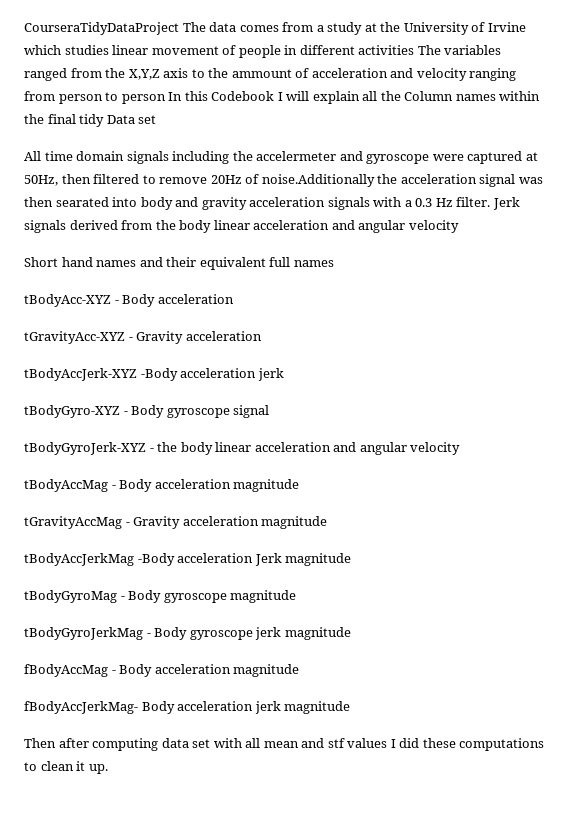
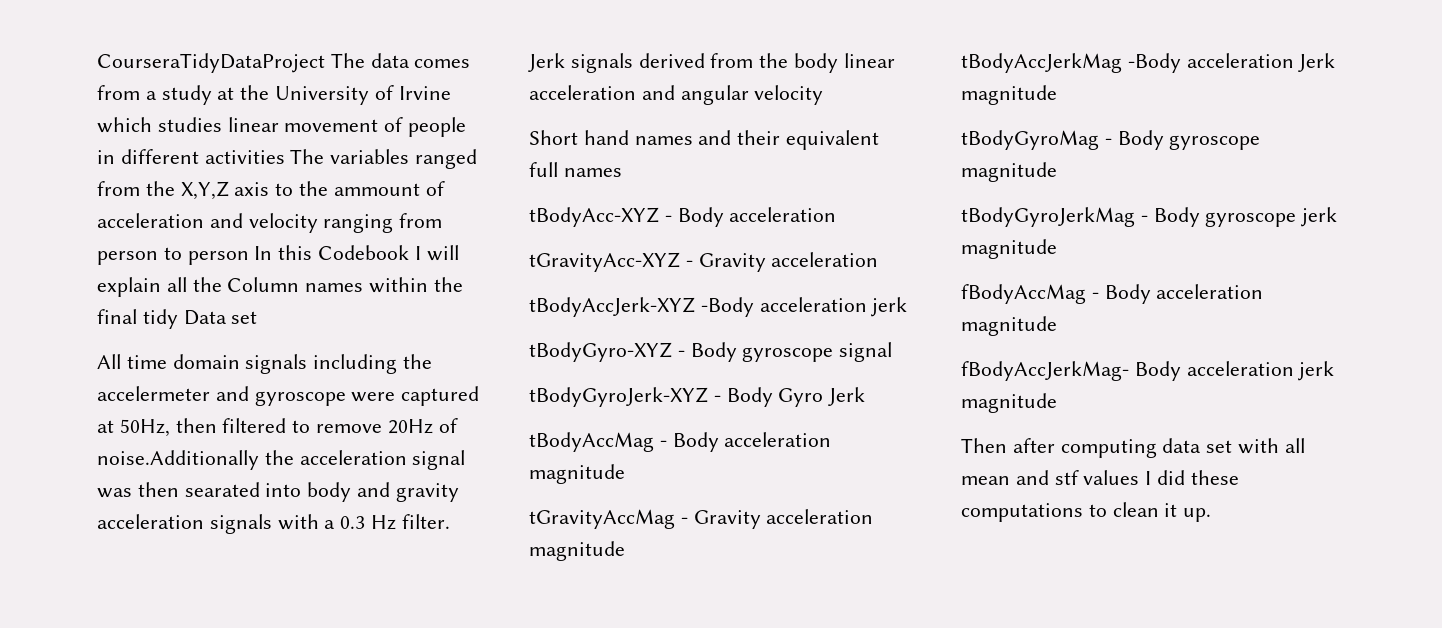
[157,442,461,455] the body linear acceleration and angular velocity -> [726,387,866,407] Body Gyro Jerk

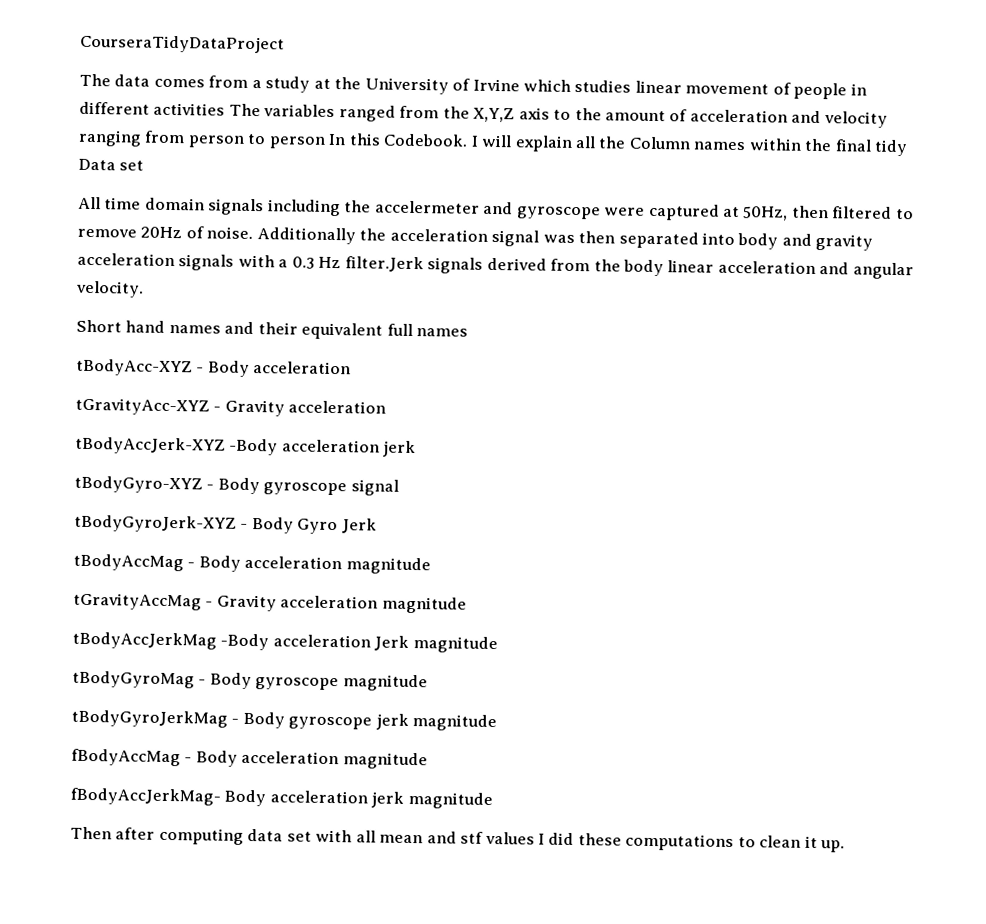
(325, 63) none -> (285, 44) //
[333,183,420,196] ammount -> [605,110,667,122] amount
[318,245,410,260] Codebook -> [383,133,469,147] Codebook.
[97,450,259,470] noise.Additionally -> [206,226,356,245] noise. Additionally
[184,482,260,497] searated -> [618,231,699,249] separated
[401,514,450,529] [528,53,565,72] filter. Jerk -> [344,256,424,273] filter.Jerk
[754,85,824,105] velocity -> [76,280,144,298] velocity.

